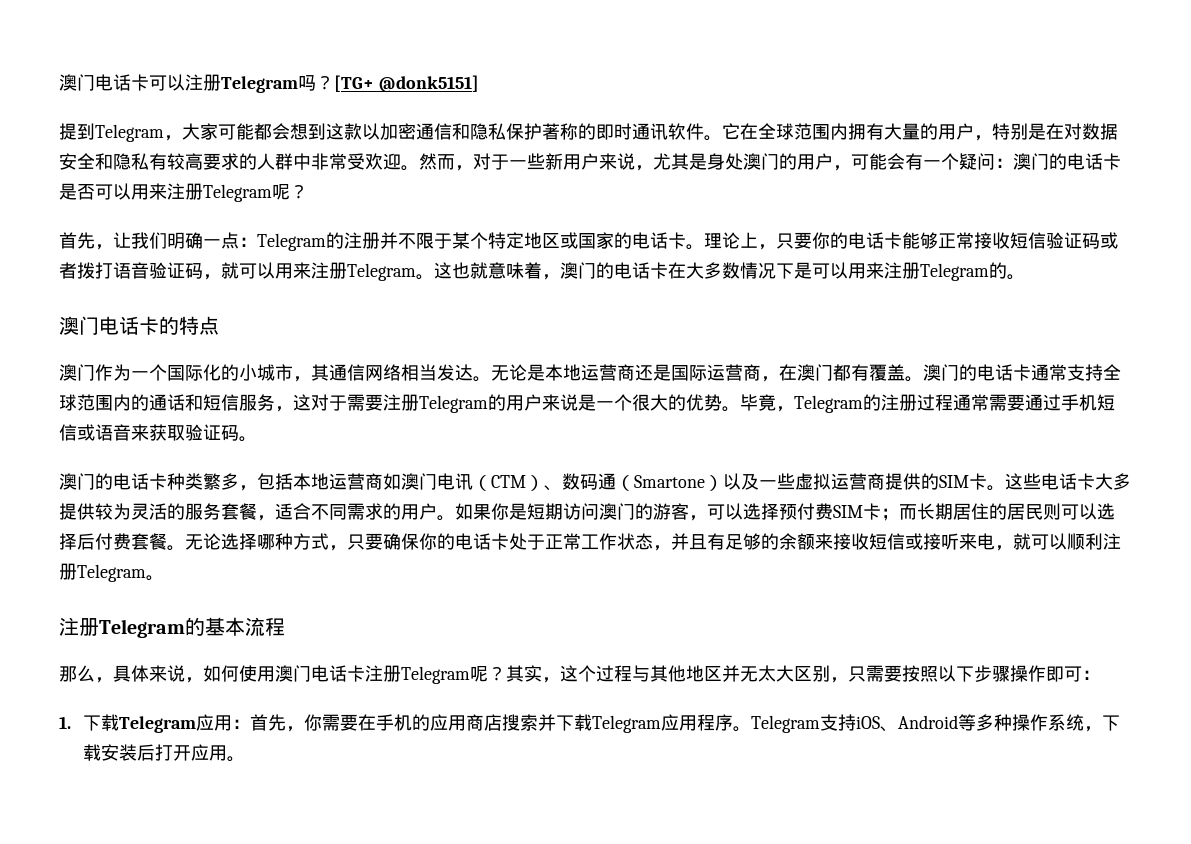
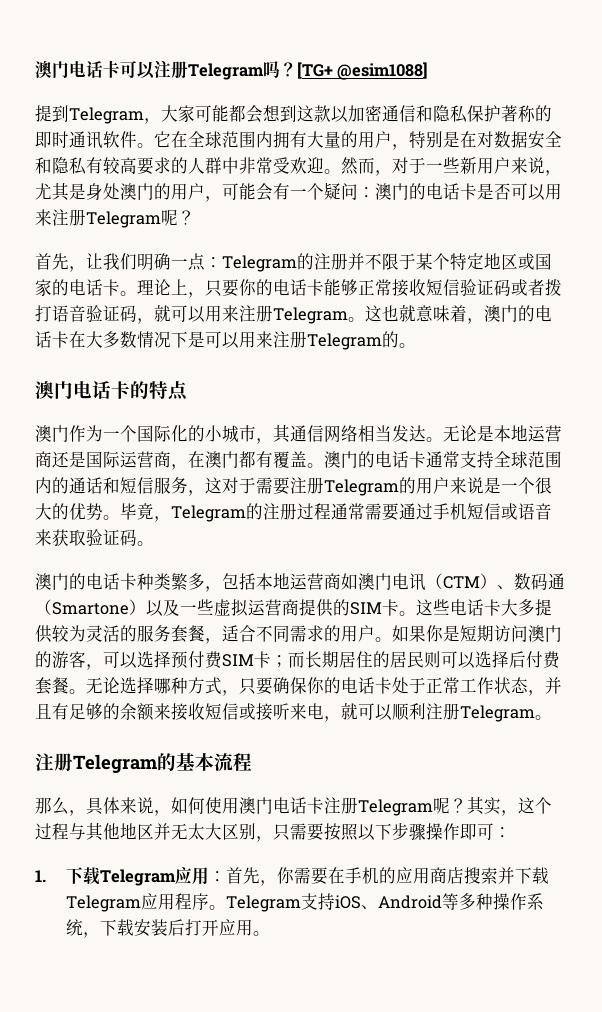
[378,75,479,93] @donk5151] -> [337,62,429,80] @esim1088]

